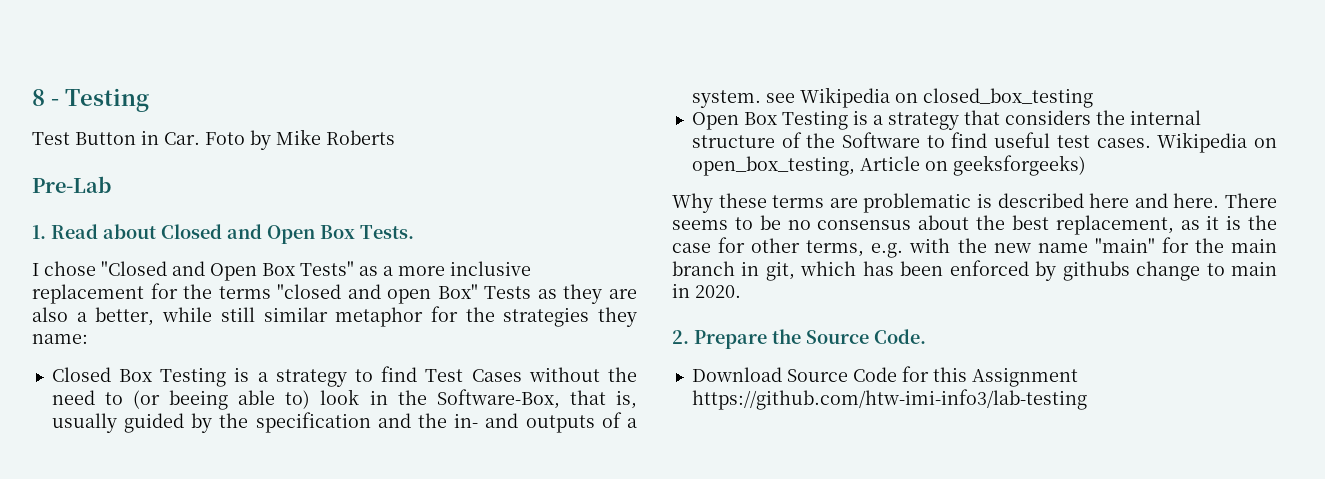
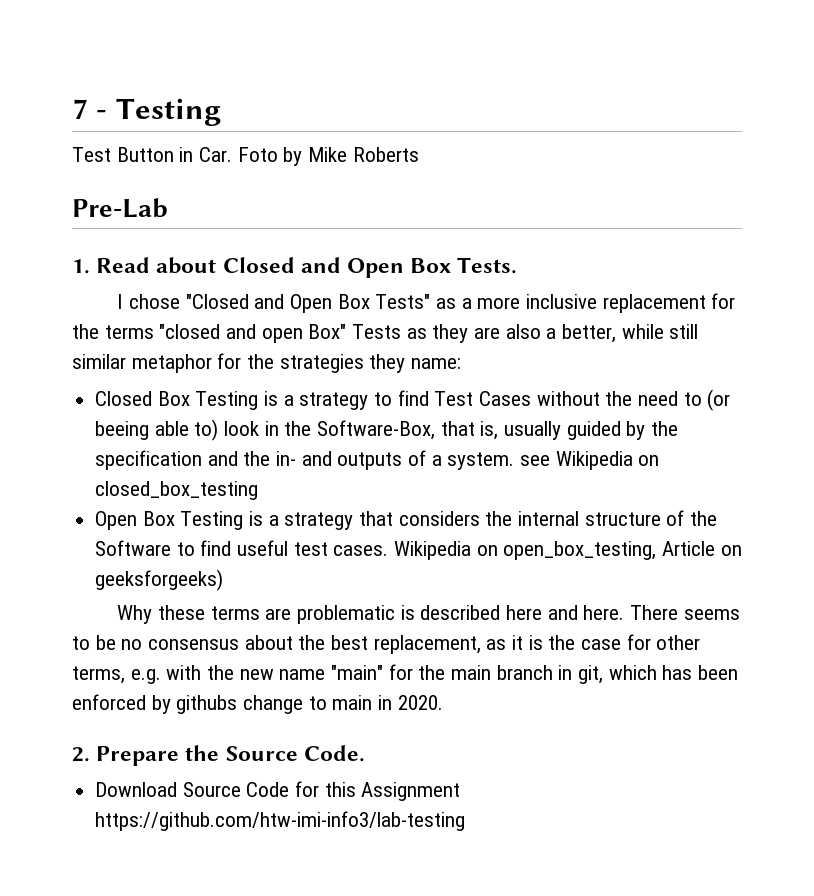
[32,89,45,106] 8 -> [72,99,88,119] 7

